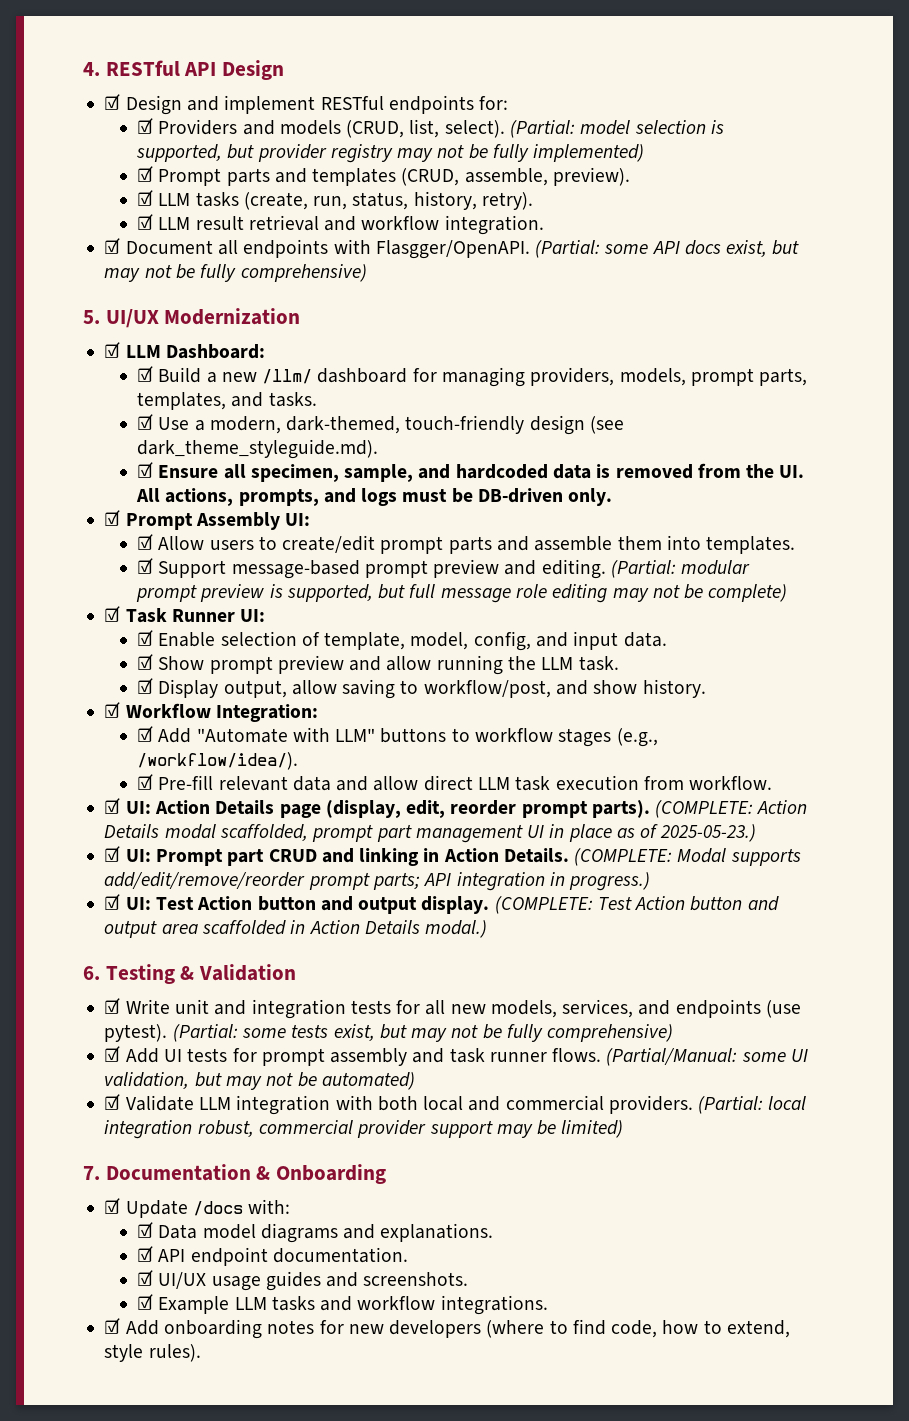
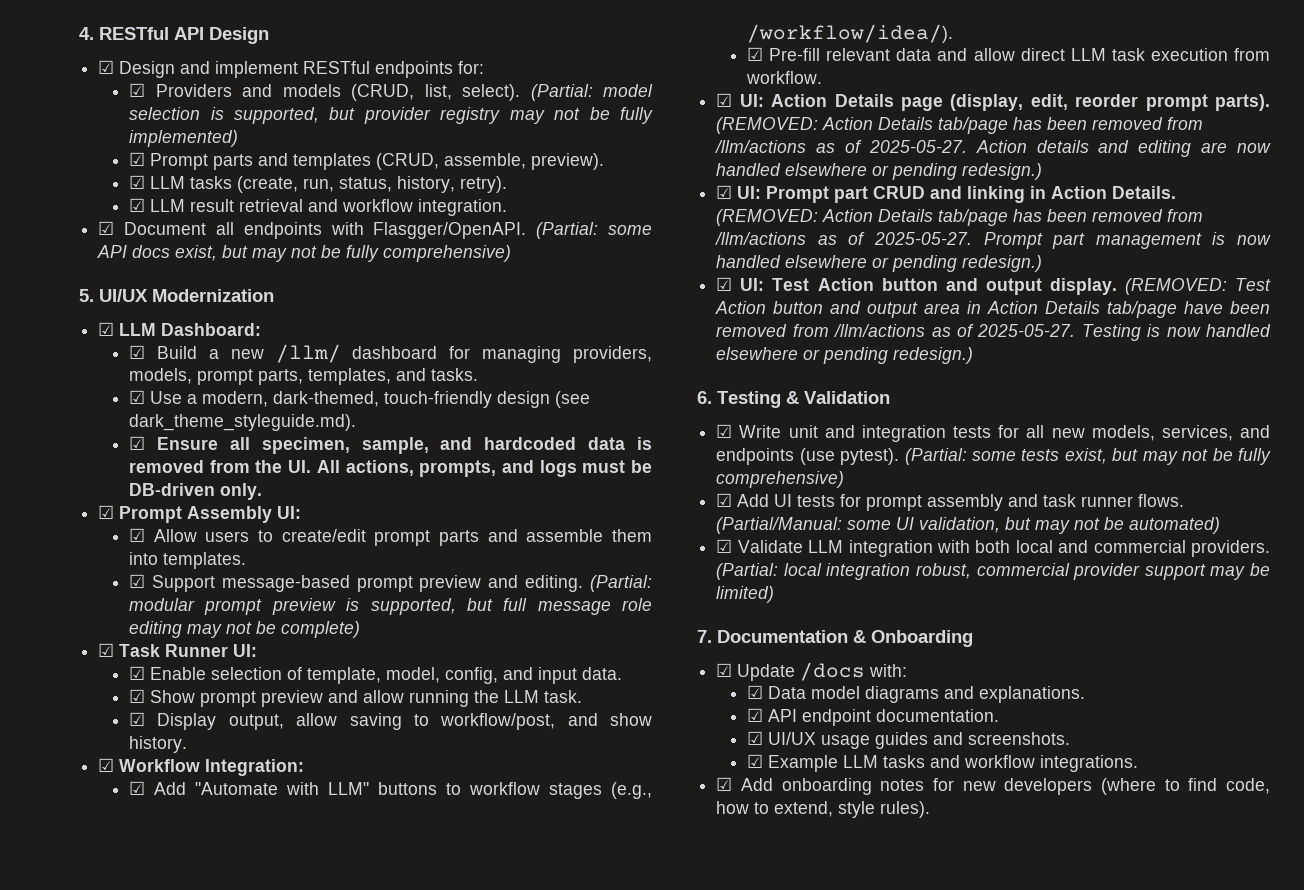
[655,800,808,818] [104,824,757,843] (COMPLETE: Action Details modal scaffolded, prompt part management UI in place as of 2025-05-23.) -> [716,117,1204,134] [715,140,1271,157] [716,163,1043,180] (REMOVED: Action Details tab/page has been removed from /llm/actions as of 2025-05-27. Action details and editing are now handled elsewhere or pending redesign.)
[574,848,801,866] [104,872,651,891] (COMPLETE: Modal supports add/edit/remove/reorder prompt parts; API integration in progress.) -> [716,209,1204,226] [715,232,1271,249] [716,255,1043,272] (REMOVED: Action Details tab/page has been removed from /llm/actions as of 2025-05-27. Prompt part management is now handled elsewhere or pending redesign.)
[494,896,593,914] (COMPLETE: -> [1124,278,1227,295] (REMOVED:
[201,920,286,935] scaffolded -> (961, 308) none
[425,920,488,938] modal.) -> [1107,301,1270,318] [716,324,1271,341] [716,347,974,364] tab/page have been removed from /llm/actions as of 2025-05-27. Testing is now handled elsewhere or pending redesign.)

